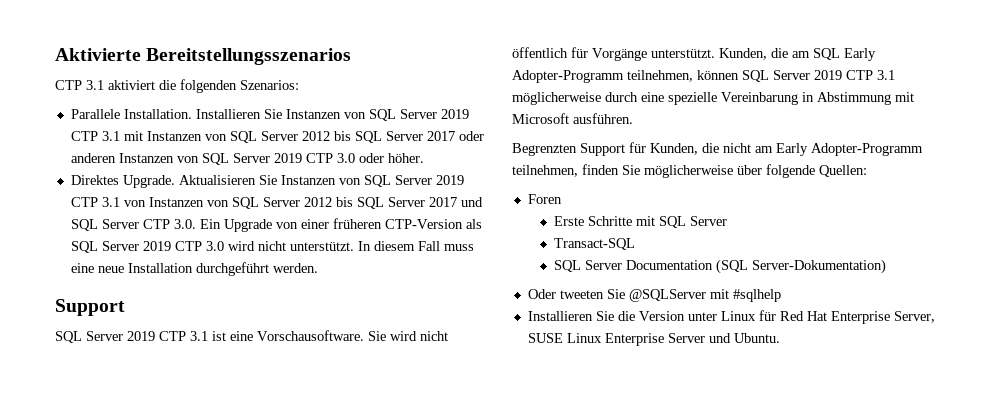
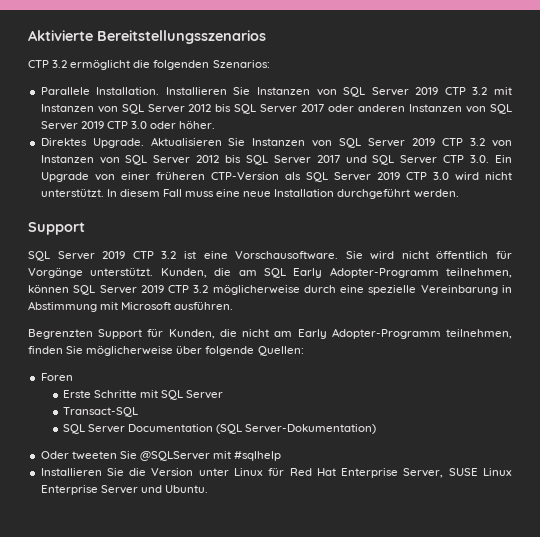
[86,80,155,90] 3.1 aktiviert -> [52,60,131,70] 3.2 ermöglicht
[101,131,120,141] 3.1 -> [472,87,488,95] 3.2
[101,197,120,207] 3.1 -> [470,138,486,146] 3.2
[190,331,208,341] 3.1 -> [161,251,177,259] 3.2
[877,70,895,80] 3.1 -> [193,285,209,293] 3.2

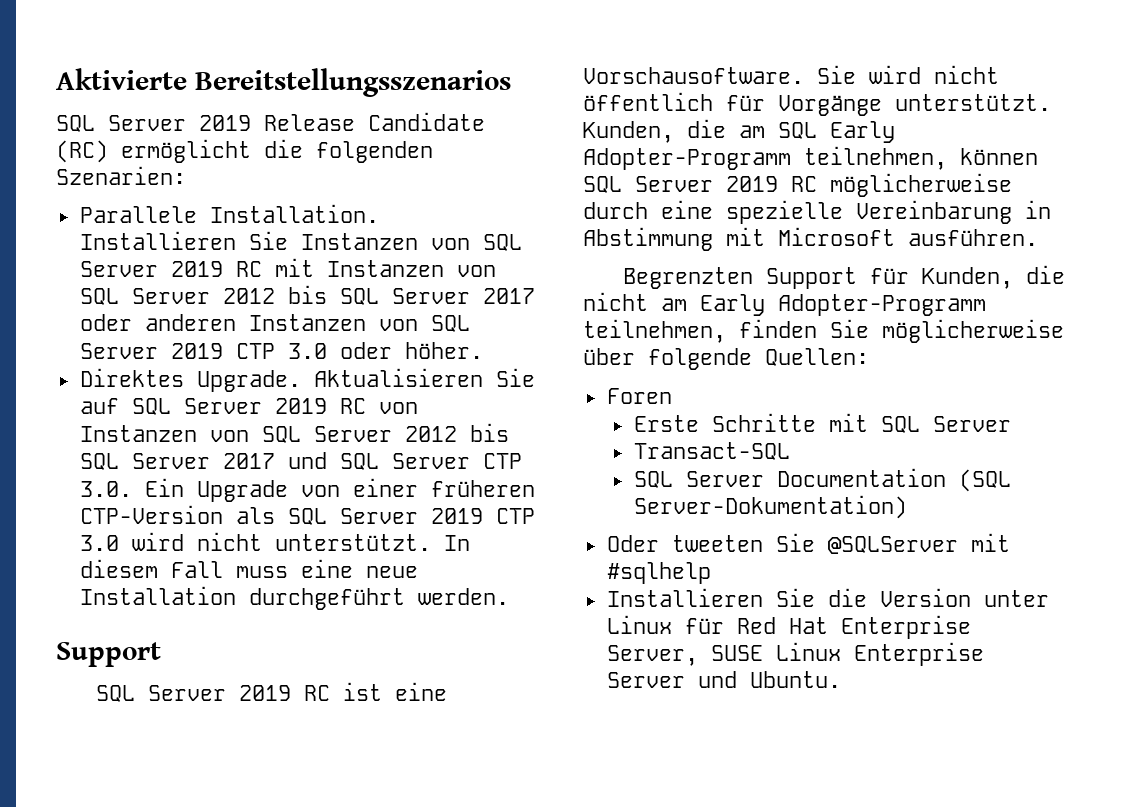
[28,60,68,68] CTP 3.2 -> [56,112,485,132] [56,140,108,163] SQL Server 2019 Release Candidate (RC)
[212,60,270,68] Szenarios: -> [56,166,186,185] Szenarien:
[444,87,488,95] CTP 3.2 -> [235,261,262,277] RC
[252,138,486,148] Instanzen von SQL Server 2019 CTP 3.2 -> [79,398,366,415] auf SQL Server 2019 RC
[132,251,177,259] CTP 3.2 -> [304,685,331,701] RC
[168,285,209,293] CTP 3.2 -> [791,176,817,192] RC

